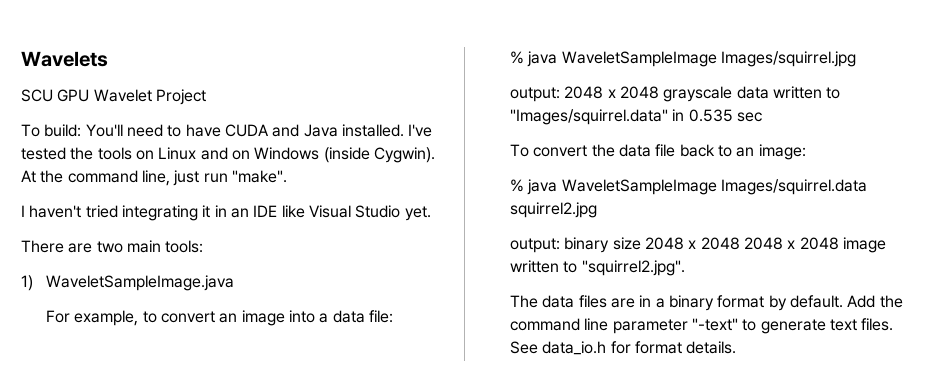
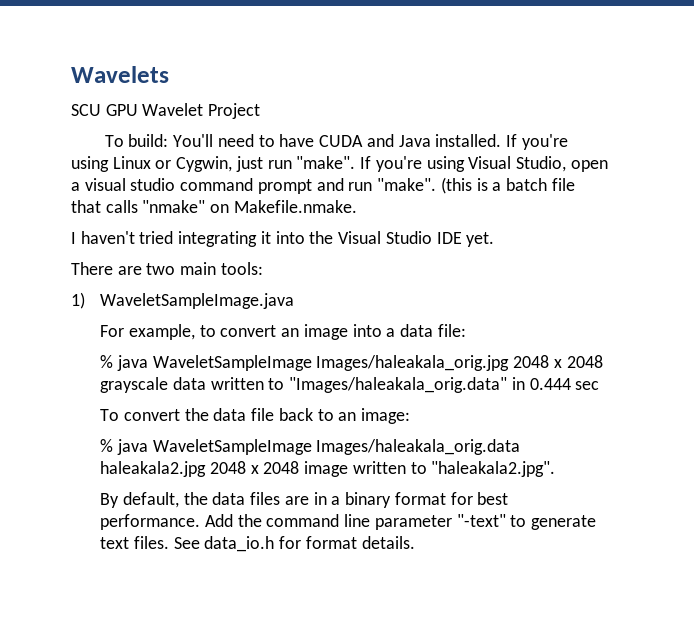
[408,124,433,137] [21,147,435,163] [21,170,287,186] I've tested the tools on Linux and on Windows (inside Cygwin). At the command line, just run "make". -> [506,134,568,150] [71,156,608,172] [71,177,575,194] [71,200,357,213] If you're using Linux or Cygwin, just run "make". If you're using Visual Studio, open a visual studio command prompt and run "make". (this is a batch file that calls "nmake" on Makefile.nmake.
[214,205,305,218] in an IDE like -> [275,231,334,244] into the
(401, 211) none -> [436,232,462,244] IDE
[721,51,857,67] [510,87,561,102] Images/squirrel.jpg // output: -> [316,355,510,371] Images/haleakala_orig.jpg
[510,109,733,125] "Images/squirrel.data" in 0.535 -> [289,377,571,393] "Images/haleakala_orig.data" in 0.444
[721,179,868,195] [510,202,598,218] [510,237,740,253] Images/squirrel.data squirrel2.jpg // output: binary size 2048 x 2048 -> [316,439,521,455] [100,461,207,477] Images/haleakala_orig.data haleakala2.jpg
[581,260,685,276] [510,295,539,308] "squirrel2.jpg". // The -> [431,461,556,477] [100,492,208,508] "haleakala2.jpg". // By default, the
[768,295,844,311] by default. -> [450,492,509,505] [100,514,201,530] for best performance.

